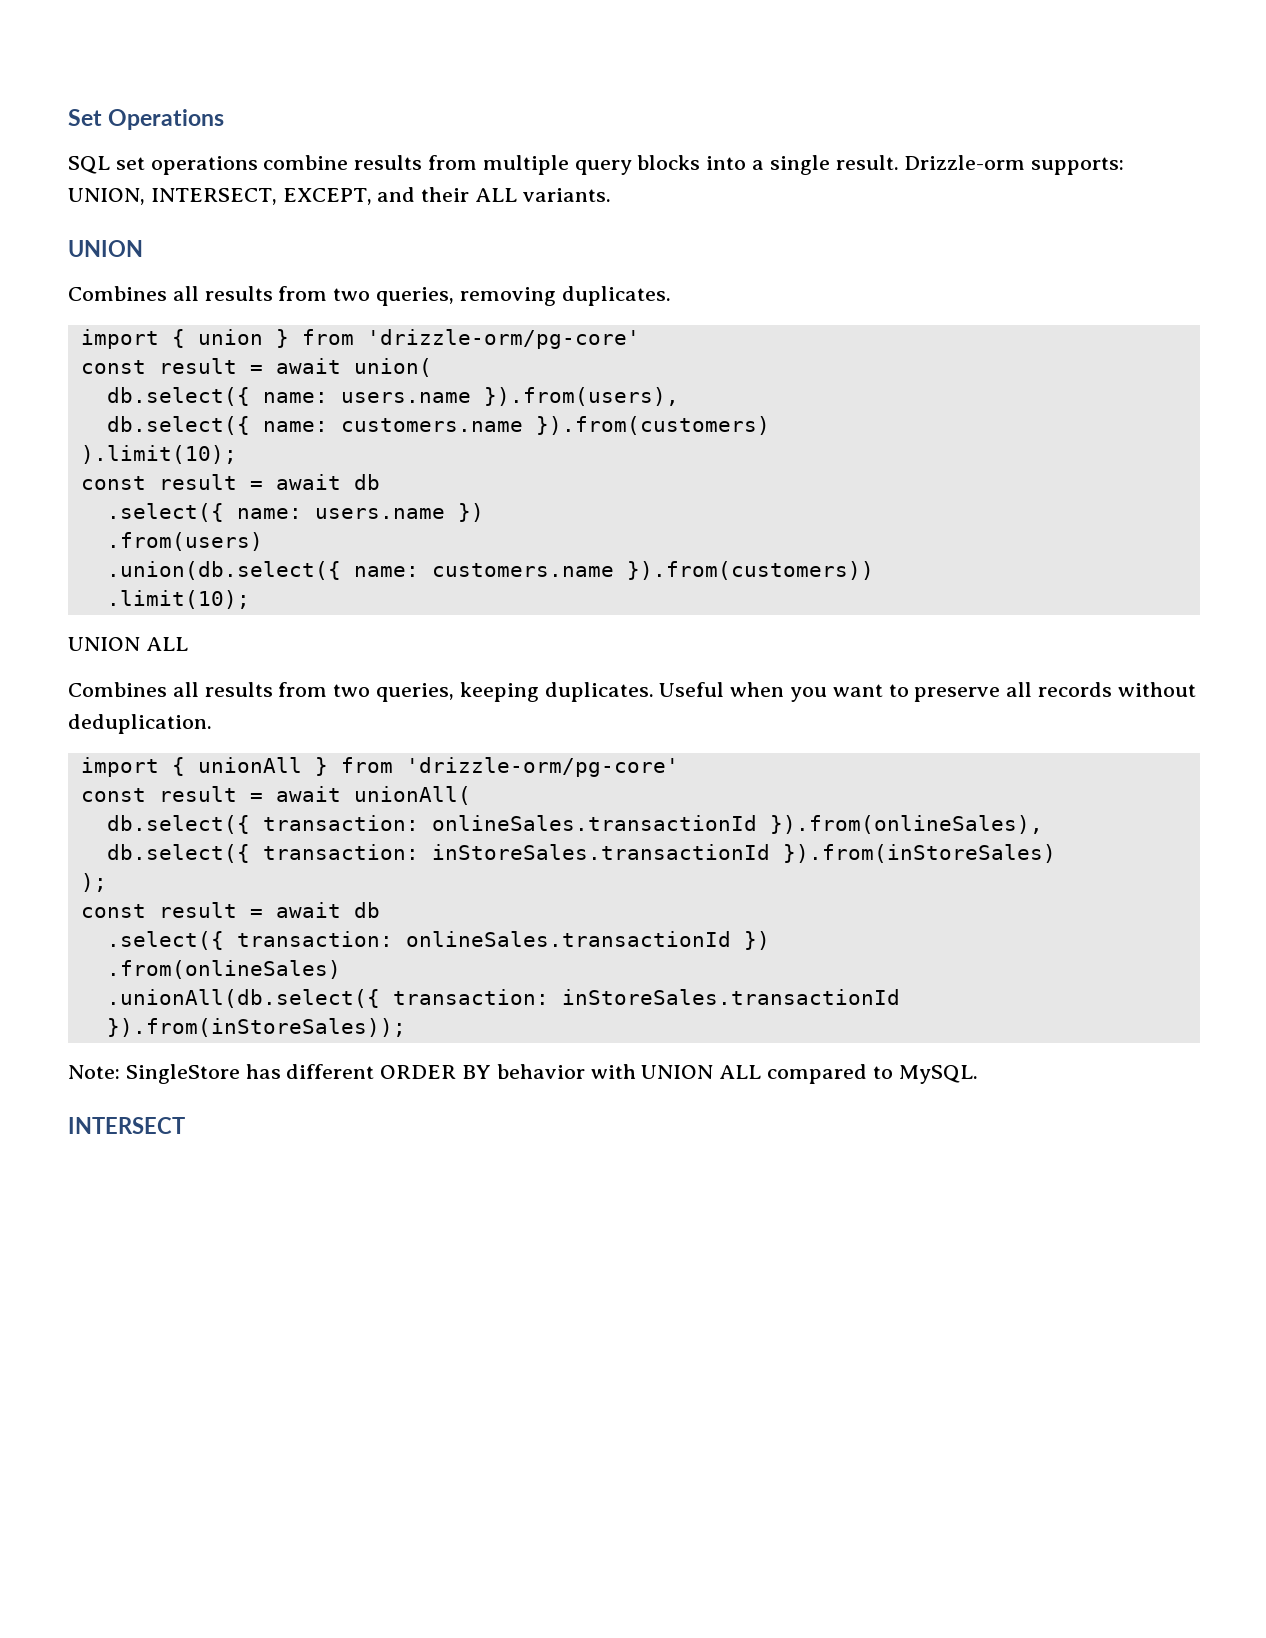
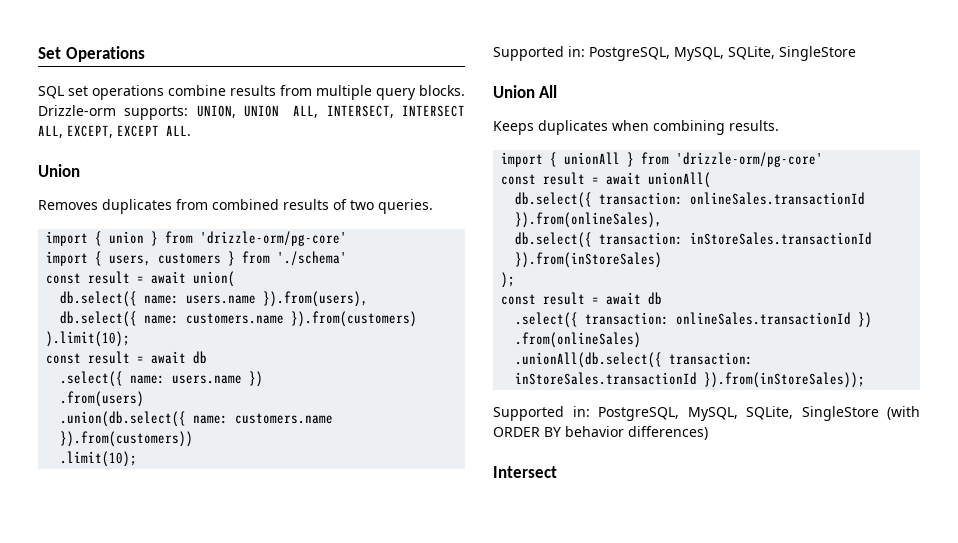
[637,155,1125,175] [68,187,611,205] [68,240,143,257] [68,286,671,306] blocks into a single result. Drizzle-orm supports: UNION, INTERSECT, EXCEPT, and their ALL variants. // UNION // Combines all results from two queries, removing duplicates. -> [419,85,465,96] [38,105,466,120] [38,125,191,138] [38,164,80,177] [38,199,433,214] blocks. Drizzle-orm supports: UNION, UNION ALL, INTERSECT, INTERSECT ALL, EXCEPT, EXCEPT ALL. // Union // Removes duplicates from combined results of two queries.
(640, 339) none -> [46,251,348,266] // import { users, customers } from './schema'
[68,637,188,651] [68,682,1196,702] [68,714,212,734] UNION ALL // Combines all results from two queries, keeping duplicates. Useful when you want to preserve all records without deduplication. -> [493,46,856,61] [493,85,558,98] [493,120,779,135] Supported in: PostgreSQL, MySQL, SQLite, SingleStore // Union All // Keeps duplicates when combining results.
[68,1064,978,1084] [68,1117,185,1134] Note: SingleStore has different ORDER BY behavior with UNION ALL compared to MySQL. // INTERSECT -> [493,406,920,421] [493,426,708,440] [493,466,557,478] Supported in: PostgreSQL, MySQL, SQLite, SingleStore (with ORDER BY behavior differences) // Intersect

